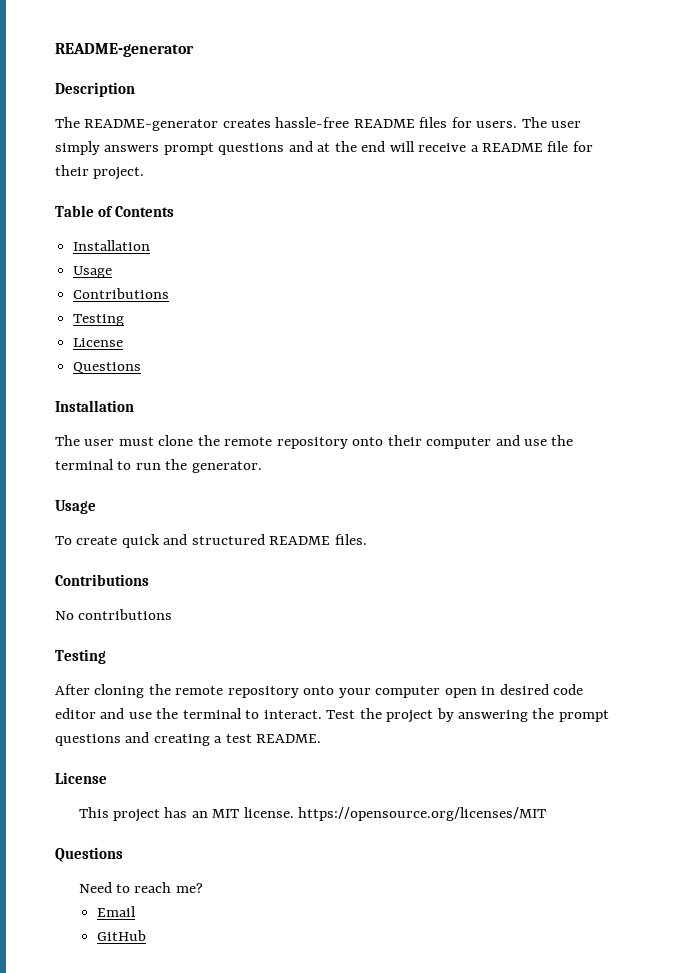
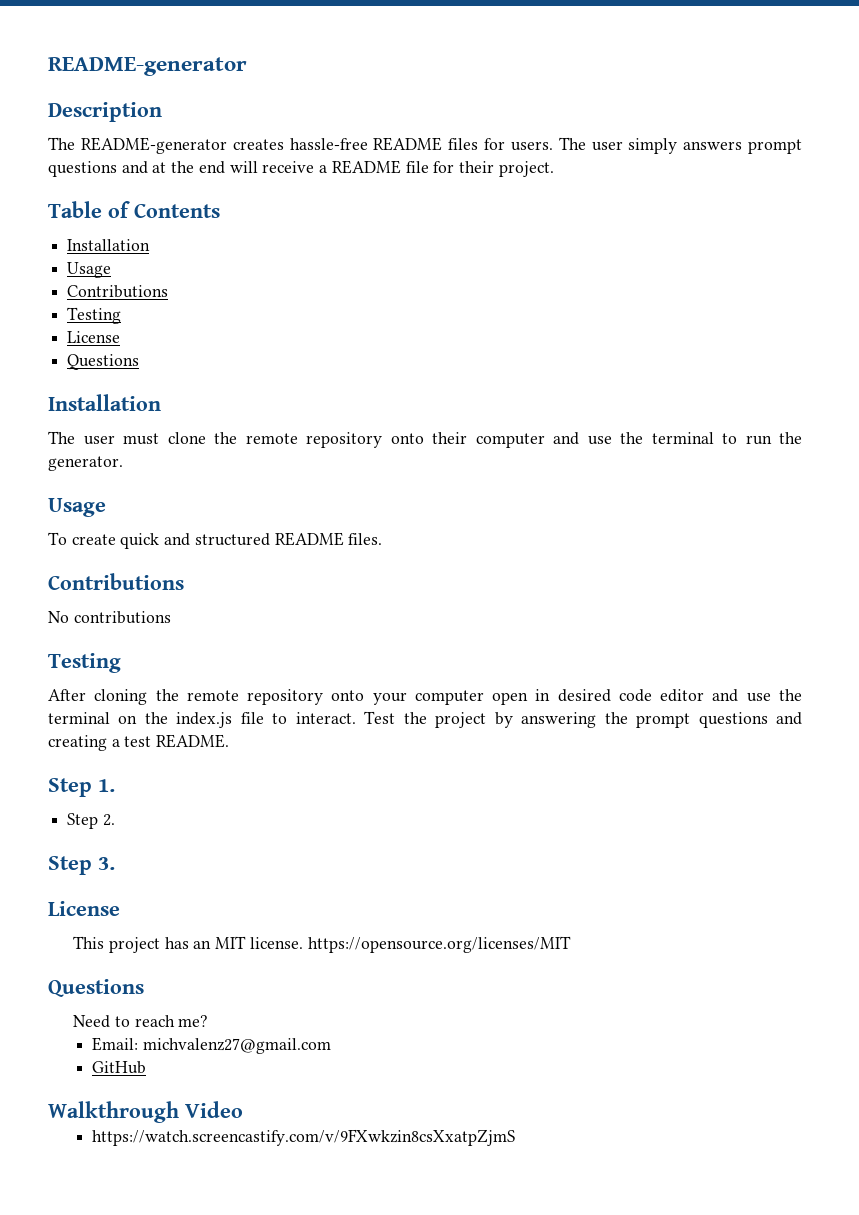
(242, 713) none -> [118,712,264,728] on the index.js file
(322, 738) none -> [48,778,115,797] [67,813,115,829] [48,856,115,875] // Step 1. // Step 2. // Step 3.
[96,906,136,917] Email -> [92,1037,332,1054] Email: michvalenz27@gmail.com
(146, 935) none -> [48,1101,243,1123] [92,1129,516,1146] // Walkthrough Video // https://watch.screencastify.com/v/9FXwkzin8csXxatpZjmS

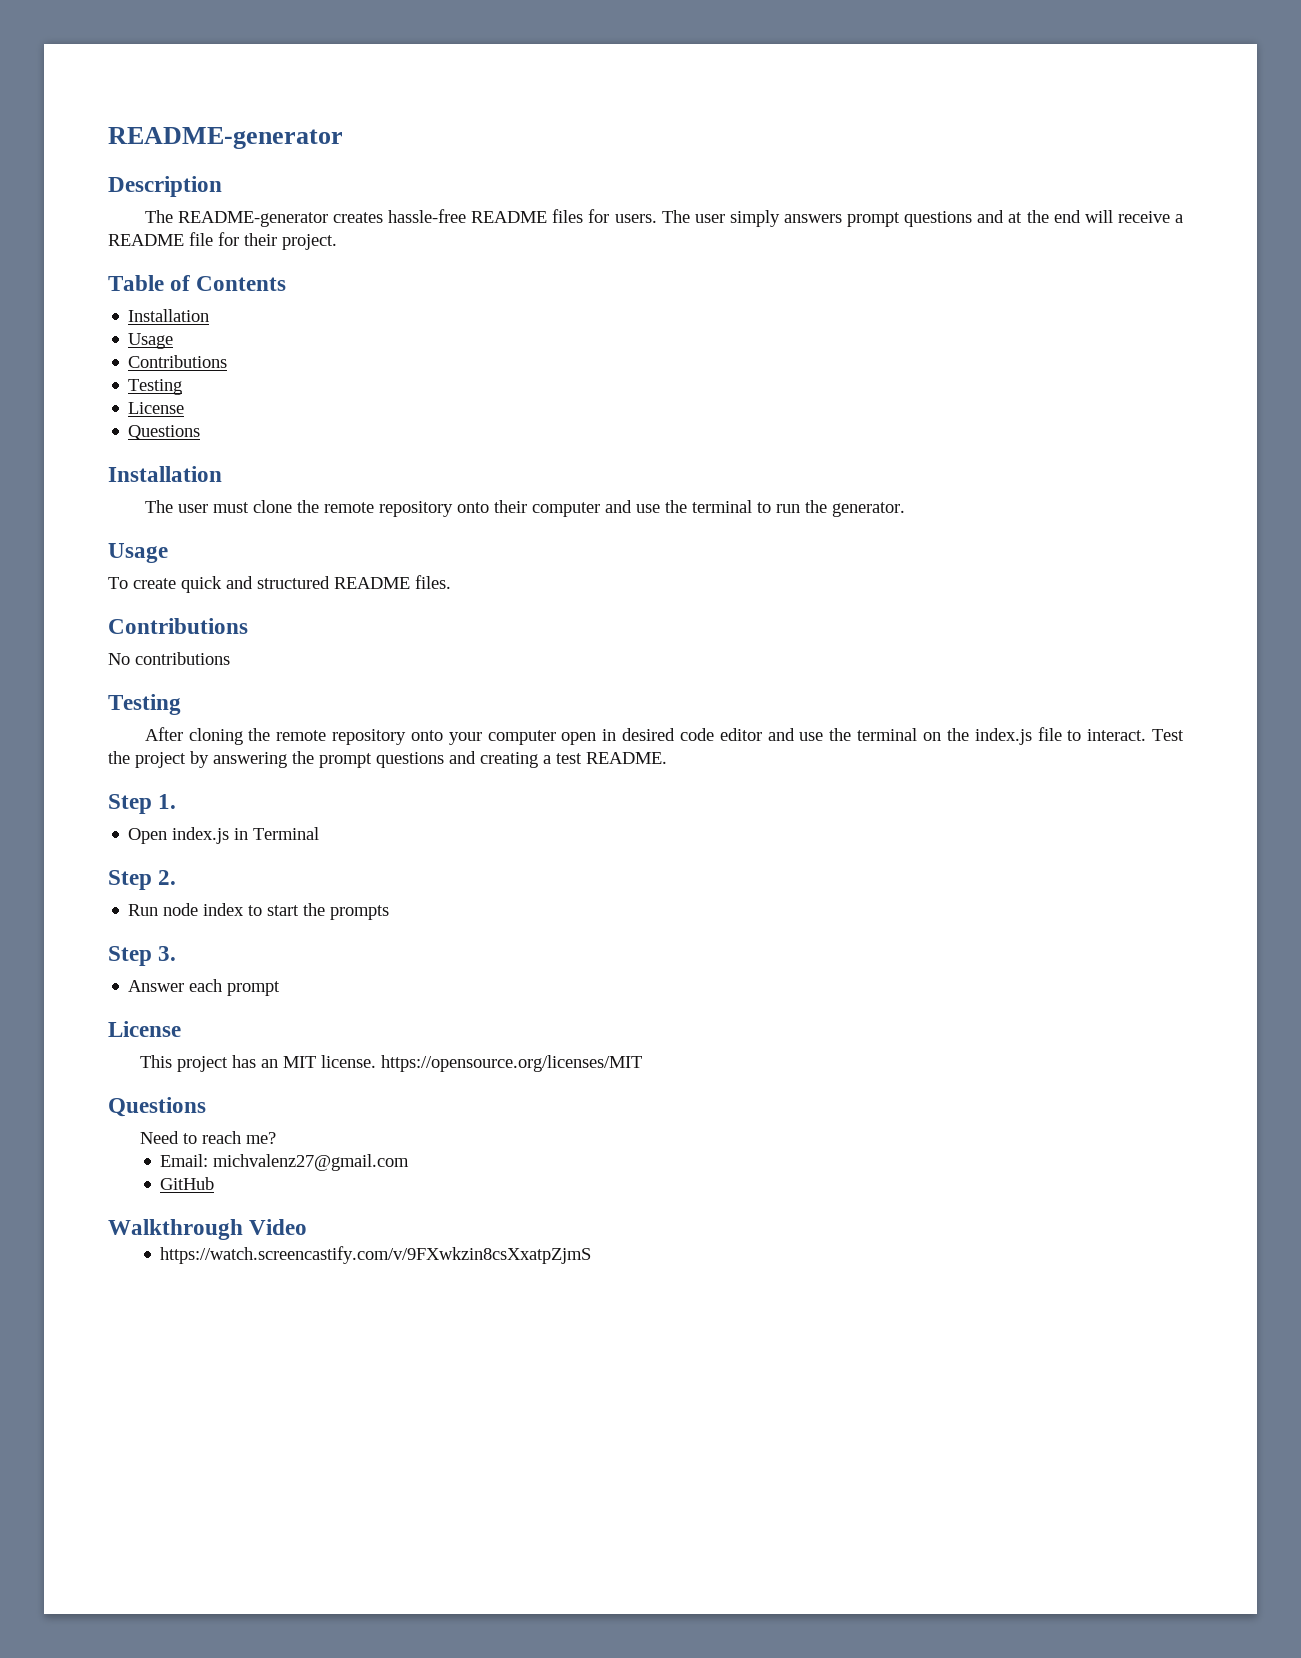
[67,813,115,829] Step 2. -> [128,827,320,844] [108,870,177,890] [128,903,390,920] Open index.js in Terminal // Step 2. // Run node index to start the prompts
(115, 863) none -> [128,979,281,996] // Answer each prompt

